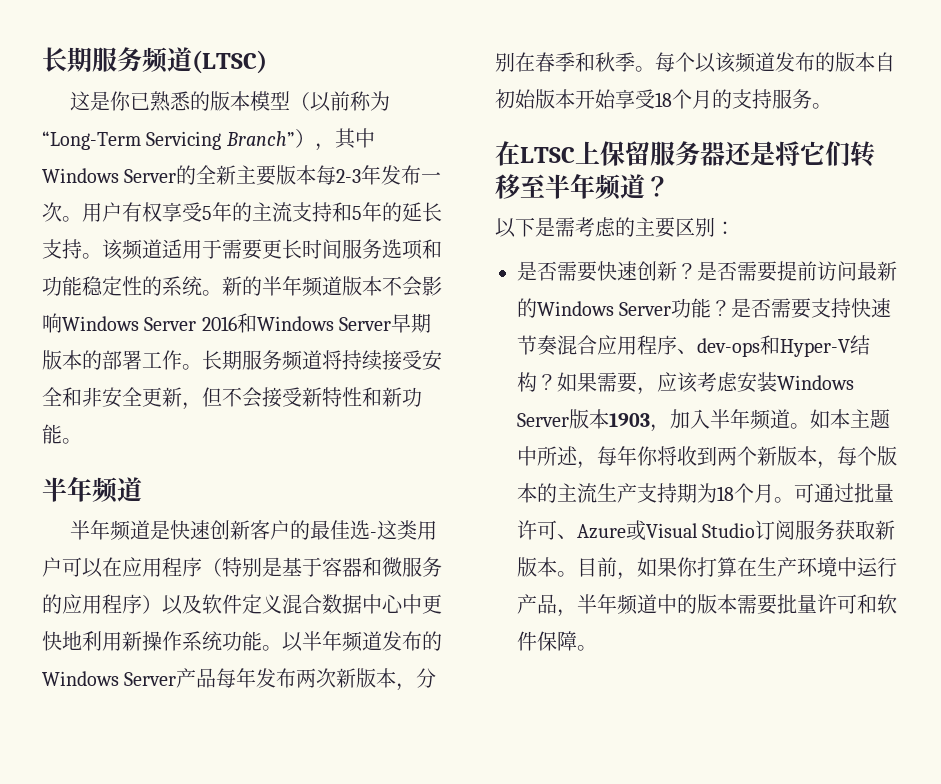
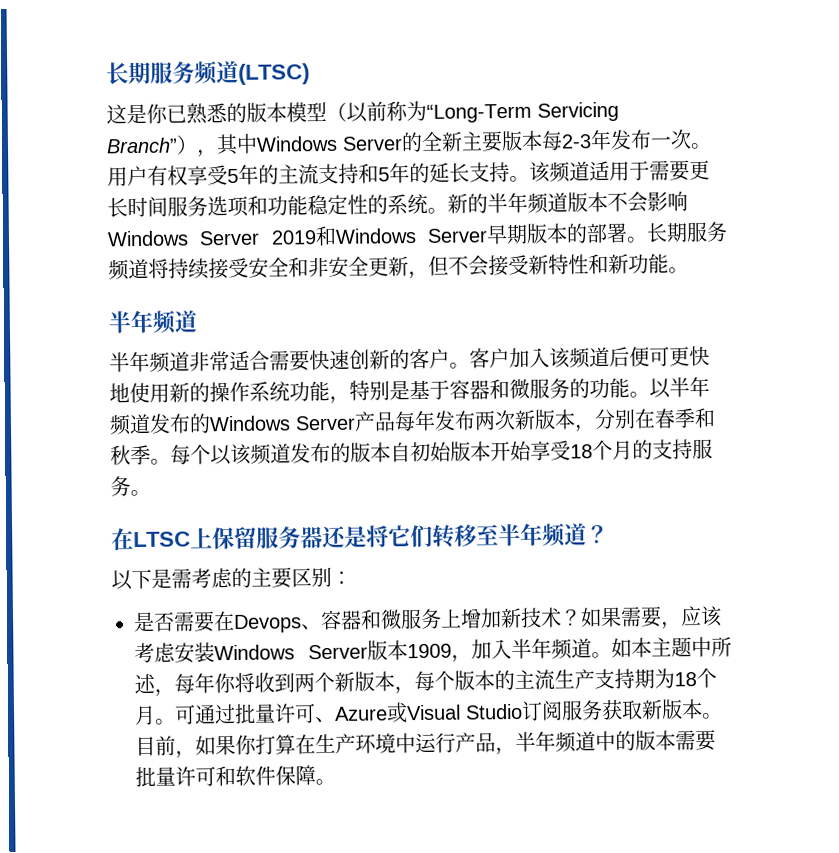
[201,316,237,331] 2016 -> [270,230,317,245] 2019
[142,350,182,370] 工作 -> (628, 232) none
[150,520,438,540] [42,557,222,578] 是快速创新客户的最佳选-这类用户可以在应用程序（ -> [189,345,710,372] [109,380,350,404] 非常适合需要快速创新的客户。客户加入该频道后便可更快地使用新的操作系统功能，
[62,594,442,615] [42,631,222,651] 应用程序）以及软件定义混合数据中心中更快地利用新操作系统 -> (590, 388) none
[597,261,897,282] [517,298,892,319] [517,335,870,357] [517,372,537,392] 快速创新？是否需要提前访问最新的Windows Server功能？是否需要支持快速节奏混合应用程序、dev-ops和Hyper-V结构 -> [213,607,562,633] 在Devops、容器和微服务上增加新技术
[609,413,650,427] 1903 -> [407,643,452,659] 1909

